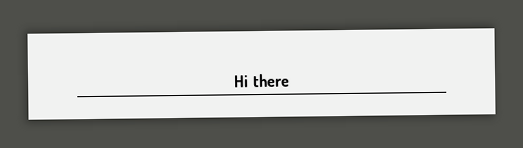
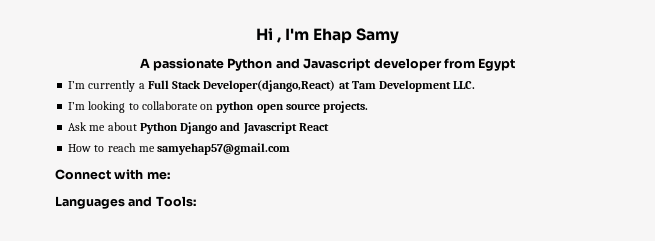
[252,73,290,88] there -> [276,28,400,44] [139,58,516,71] [68,80,476,92] [68,101,369,113] [68,122,329,134] [68,143,291,155] [55,169,170,180] [55,196,196,209] , I'm Ehap Samy // A passionate Python and Javascript developer from Egypt // I’m currently a Full Stack Developer(django,React) at Tam Development LLC. // I’m looking to collaborate on python open source projects. // Ask me about Python Django and Javascript React // How to reach me samyehap57@gmail.com // Connect with me: // Languages and Tools:

